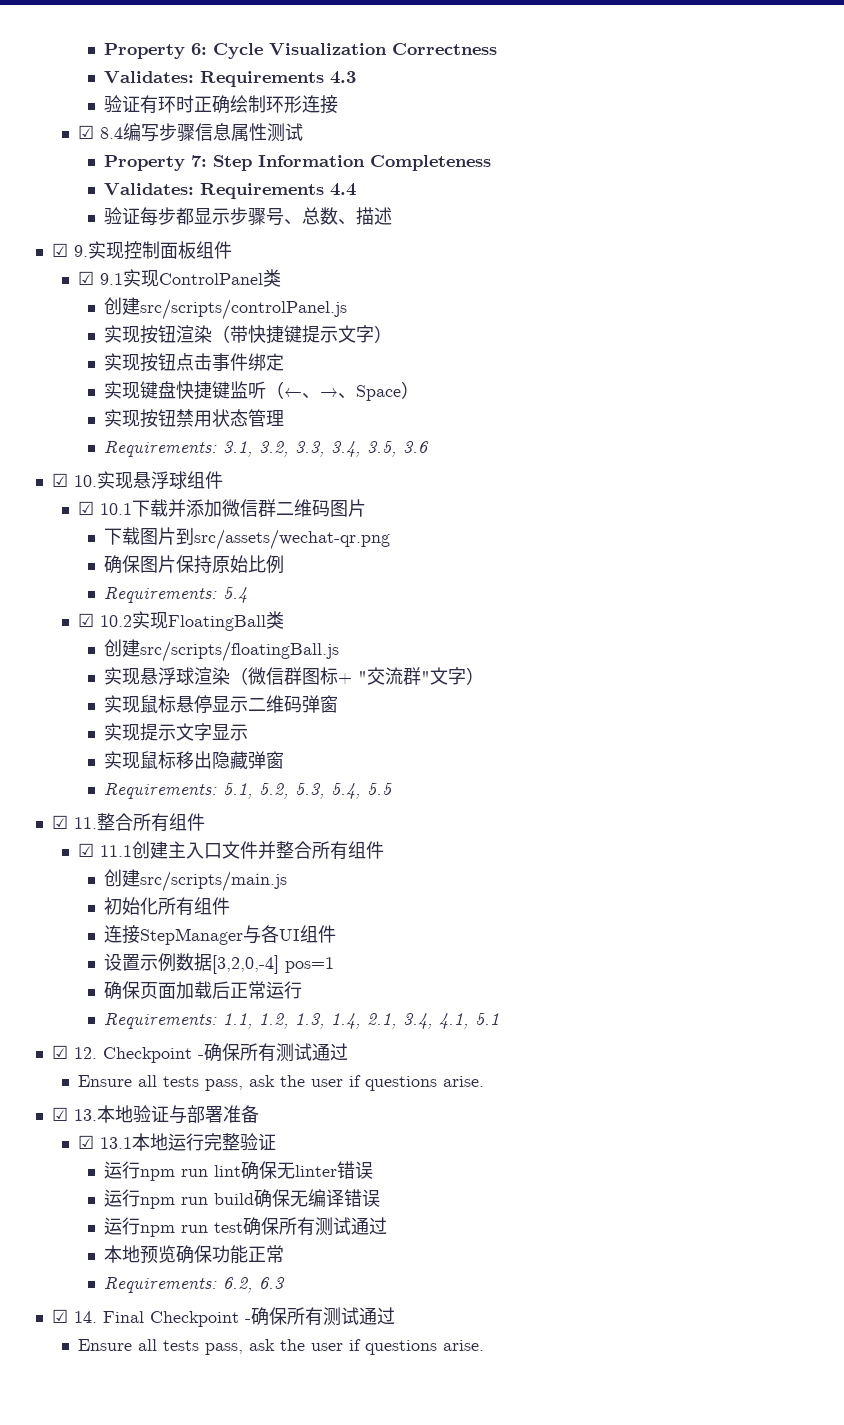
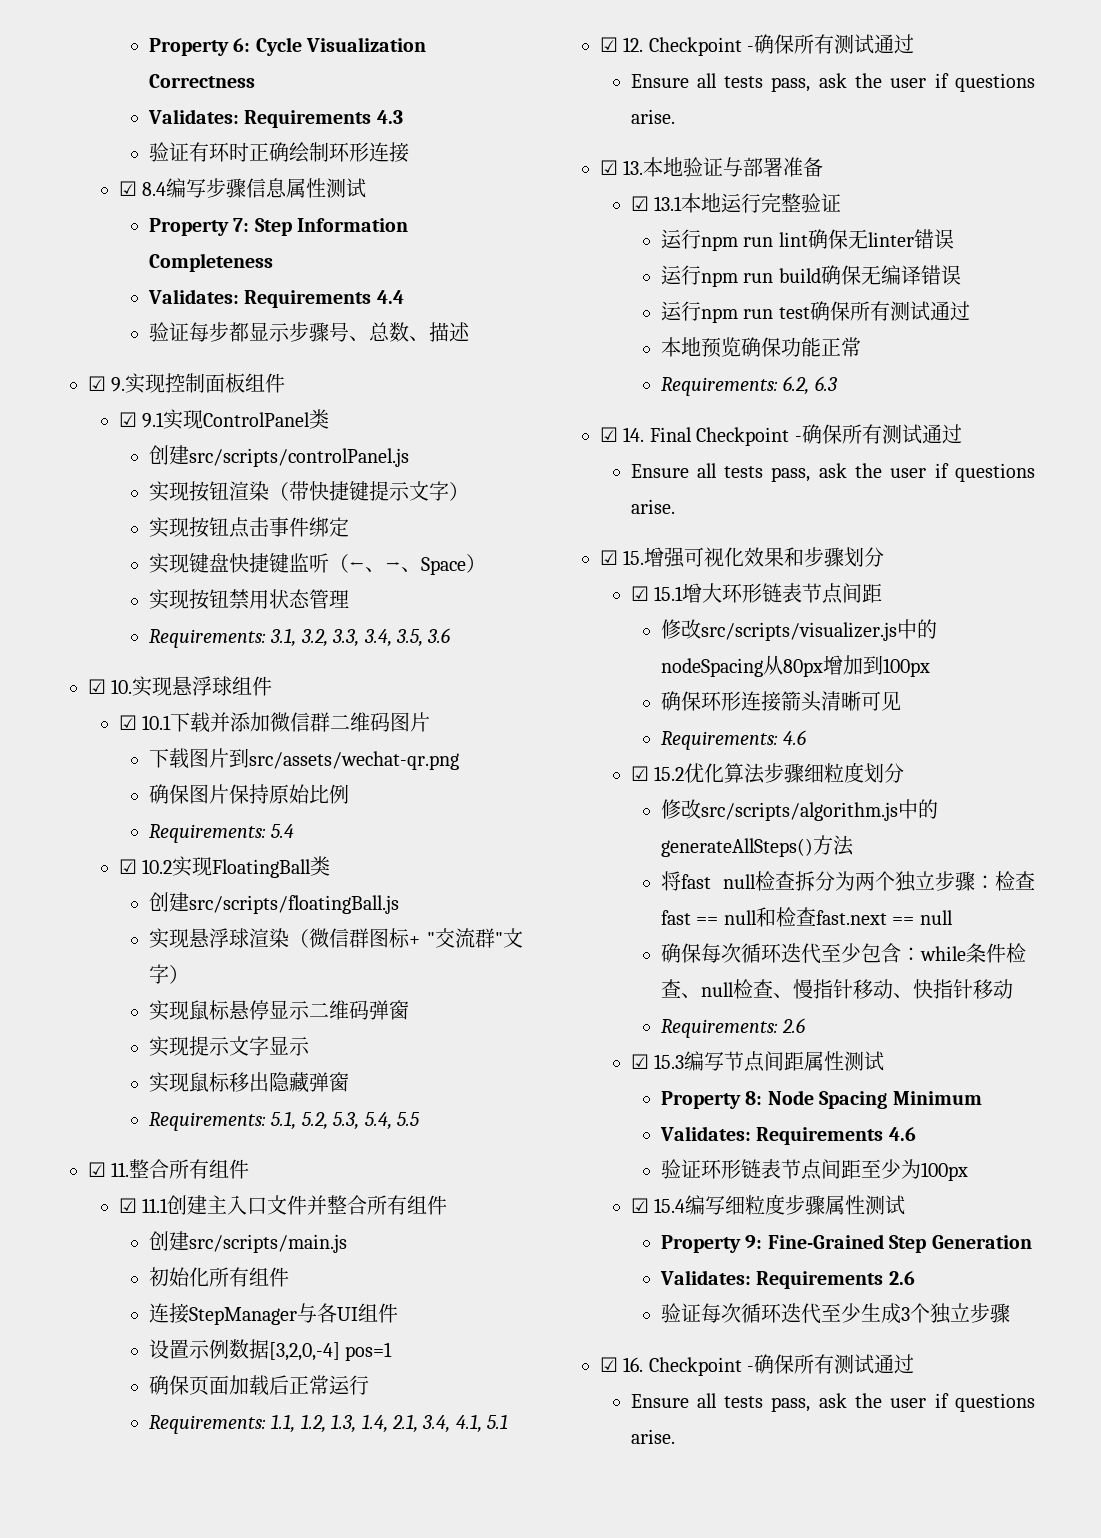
(485, 1345) none -> [600,547,885,568] [630,583,882,604] [661,619,938,641] [661,655,931,677] [661,691,902,712] [661,730,807,750] [630,762,904,784] [661,799,939,821] [661,835,855,857] [661,871,1035,892] [661,907,953,927] [661,943,1027,964] [661,979,1014,999] [661,1018,806,1038] [630,1051,884,1072] [661,1090,982,1109] [660,1126,916,1145] [661,1159,969,1181] [630,1194,905,1215] [661,1234,1032,1253] [660,1270,915,1289] [661,1303,1011,1324] [600,1354,915,1376] [630,1393,1035,1412] [630,1429,675,1444] // ☑ 15.增强可视化效果和步骤划分 // ☑ 15.1增大环形链表节点间距 // 修改src/scripts/visualizer.js中的nodeSpacing从80px增加到100px // 确保环形连接箭头清晰可见 // Requirements: 4.6 // ☑ 15.2优化算法步骤细粒度划分 // 修改src/scripts/algorithm.js中的generateAllSteps()方法 // 将fast null检查拆分为两个独立步骤：检查fast == null和检查fast.next == null // 确保每次循环迭代至少包含：while条件检查、null检查、慢指针移动、快指针移动 // Requirements: 2.6 // ☑ 15.3编写节点间距属性测试 // Property 8: Node Spacing Minimum // Validates: Requirements 4.6 // 验证环形链表节点间距至少为100px // ☑ 15.4编写细粒度步骤属性测试 // Property 9: Fine-Grained Step Generation // Validates: Requirements 2.6 // 验证每次循环迭代至少生成3个独立步骤 // ☑ 16. Checkpoint -确保所有测试通过 // Ensure all tests pass, ask the user if questions arise.

